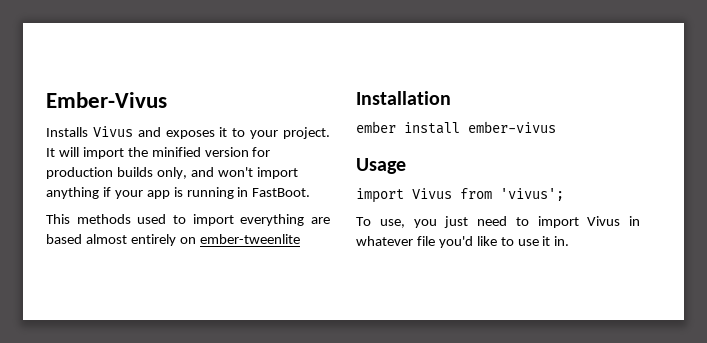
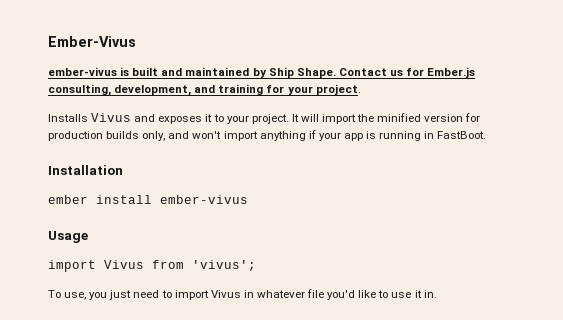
(167, 100) none -> [48,67,476,78] [48,84,361,96] // ember-vivus is built and maintained by Ship Shape. Contact us for Ember.js consulting, development, and training for your project.
[46,214,330,226] [46,234,300,246] // This methods used to import everything are based almost entirely on ember-tweenlite -> (487, 135) none

